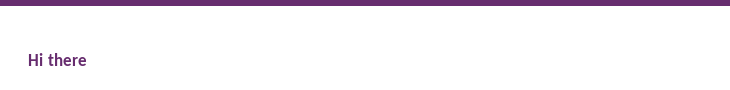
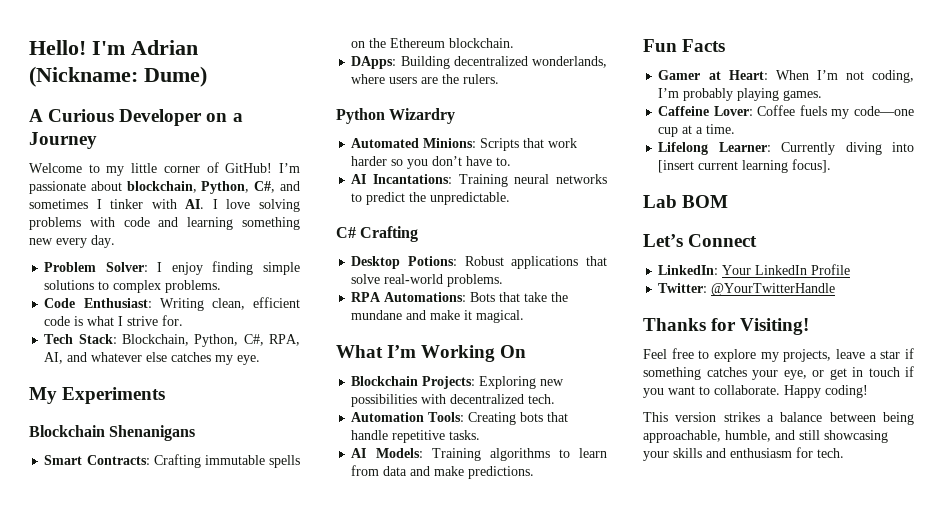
[28,53,87,66] Hi there -> [29,40,198,55] [29,66,207,87] [29,109,243,126] [29,132,97,149] [29,162,300,176] [29,181,300,194] [29,199,301,212] [29,217,300,230] [29,235,115,248] [44,261,300,275] [44,280,222,293] [44,297,300,311] [44,315,184,326] [44,334,300,347] [44,352,261,365] [29,387,166,404] [29,425,196,441] [44,454,300,468] [351,38,515,48] [351,56,607,69] [351,74,500,84] [336,108,456,124] [351,138,578,151] [351,156,512,169] [351,174,607,187] [351,192,511,205] [336,226,419,242] [351,256,607,269] [351,274,504,287] [351,292,569,302] [351,310,525,323] [336,345,527,362] [351,376,565,389] [351,394,556,407] [351,412,569,425] [351,430,481,443] [351,448,607,461] [351,465,535,479] [643,39,726,52] [658,70,914,83] [658,88,823,101] [658,105,914,119] [658,124,736,137] [658,142,914,155] [658,159,832,173] [643,195,729,208] [643,234,758,247] [658,264,851,275] [658,283,836,296] [643,318,810,335] [643,348,914,362] [643,366,914,380] [643,385,868,398] [643,412,914,425] [643,430,888,443] [643,447,844,461] Hello! I'm Adrian (Nickname: Dume) // A Curious Developer on a Journey // Welcome to my little corner of GitHub! I’m passionate about blockchain, Python, C#, and sometimes I tinker with AI. I love solving problems with code and learning something new every day. // Problem Solver: I enjoy finding simple solutions to complex problems. // Code Enthusiast: Writing clean, efficient code is what I strive for. // Tech Stack: Blockchain, Python, C#, RPA, AI, and whatever else catches my eye. // My Experiments // Blockchain Shenanigans // Smart Contracts: Crafting immutable spells on the Ethereum blockchain. // DApps: Building decentralized wonderlands, where users are the rulers. // Python Wizardry // Automated Minions: Scripts that work harder so you don’t have to. // AI Incantations: Training neural networks to predict the unpredictable. // C# Crafting // Desktop Potions: Robust applications that solve real-world problems. // RPA Automations: Bots that take the mundane and make it magical. // What I’m Working On // Blockchain Projects: Exploring new possibilities with decentralized tech. // Automation Tools: Creating bots that handle repetitive tasks. // AI Models: Training algorithms to learn from data and make predictions. // Fun Facts // Gamer at Heart: When I’m not coding, I’m probably playing games. // Caffeine Lover: Coffee fuels my code—one cup at a time. // Lifelong Learner: Currently diving into [insert current learning focus]. // Lab BOM // Let’s Connect // LinkedIn: Your LinkedIn Profile // Twitter: @YourTwitterHandle // Thanks for Visiting! // Feel free to explore my projects, leave a star if something catches your eye, or get in touch if you want to collaborate. Happy coding! // This version strikes a balance between being approachable, humble, and still showcasing your skills and enthusiasm for tech.

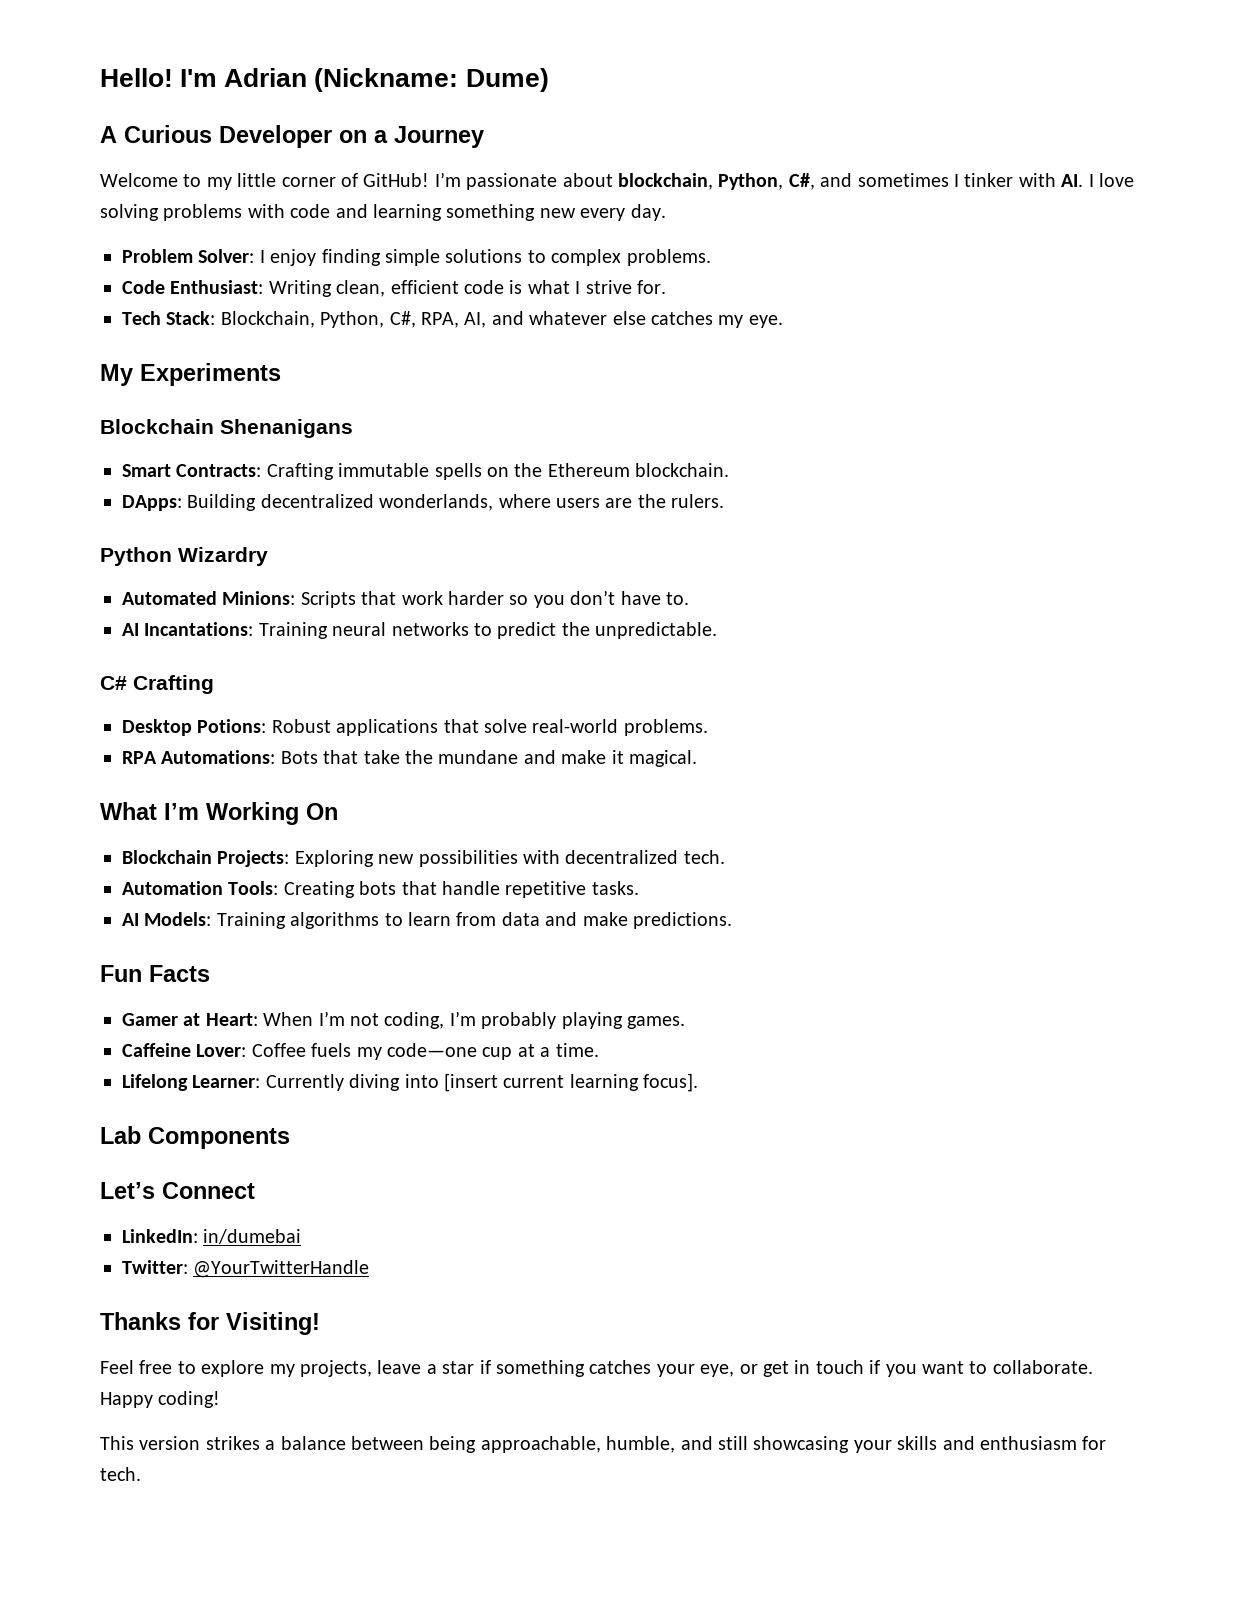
[682,195,729,208] BOM -> [148,1127,290,1149] Components
[722,264,851,275] Your LinkedIn Profile -> [203,1229,302,1244] in/dumebai

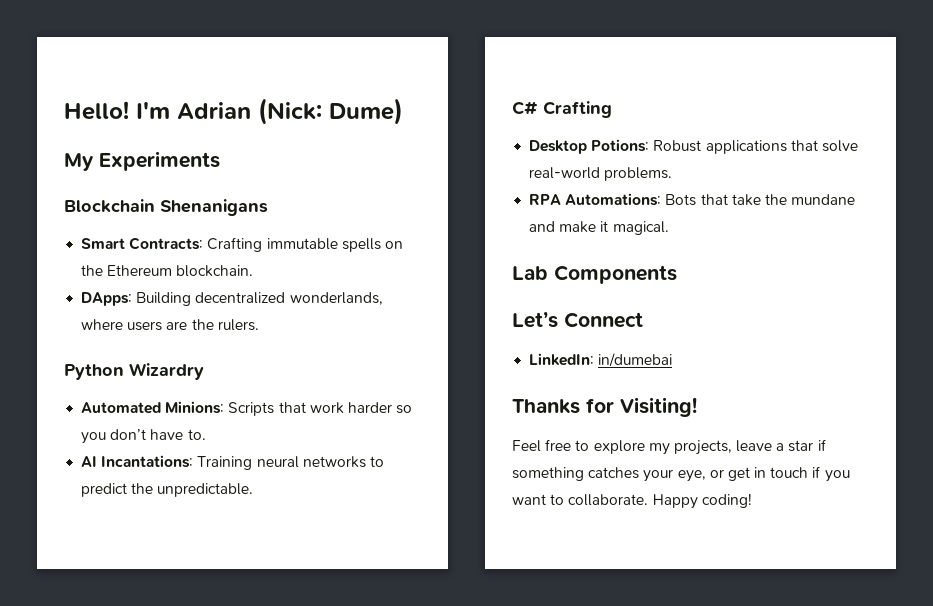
[314,68,459,92] (Nickname: -> [258,98,322,125] (Nick:
[100,125,484,148] [100,172,1134,190] [100,204,666,221] [122,249,711,266] [122,280,666,297] [122,311,783,328] // A Curious Developer on a Journey // Welcome to my little corner of GitHub! I’m passionate about blockchain, Python, C#, and sometimes I tinker with AI. I love solving problems with code and learning something new every day. // Problem Solver: I enjoy finding simple solutions to complex problems. // Code Enthusiast: Writing clean, efficient code is what I strive for. // Tech Stack: Blockchain, Python, C#, RPA, AI, and whatever else catches my eye. -> (403, 111) none
[100,802,338,825] [122,850,725,867] [122,881,639,898] [122,912,732,929] [100,965,210,982] [122,1011,685,1029] [122,1043,599,1060] [122,1073,699,1092] // What I’m Working On // Blockchain Projects: Exploring new possibilities with decentralized tech. // Automation Tools: Creating bots that handle repetitive tasks. // AI Models: Training algorithms to learn from data and make predictions. // Fun Facts // Gamer at Heart: When I’m not coding, I’m probably playing games. // Caffeine Lover: Coffee fuels my code—one cup at a time. // Lifelong Learner: Currently diving into [insert current learning focus]. -> (669, 228) none
[122,1260,370,1278] // Twitter: @YourTwitterHandle -> (673, 360) none
[100,1436,1107,1453] [100,1467,141,1481] // This version strikes a balance between being approachable, humble, and still showcasing your skills and enthusiasm for tech. -> (752, 500) none

